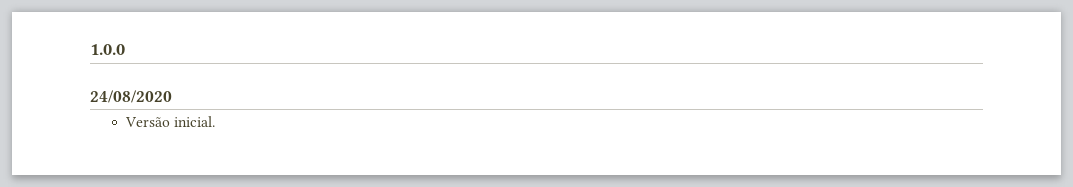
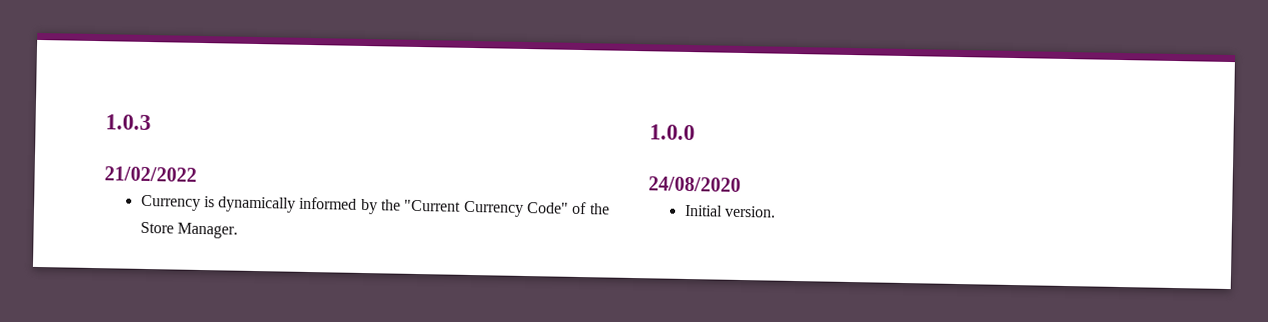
(90, 49) none -> [105,114,151,131] [104,166,197,182] [140,194,610,217] [139,221,238,239] 1.0.3 // 21/02/2022 // Currency is dynamically informed by the "Current Currency Code" of the Store Manager. //
[125,116,216,127] Versão inicial. -> [683,204,776,218] Initial version.

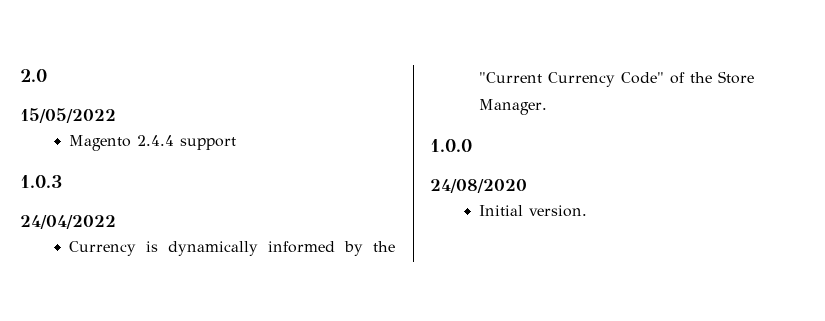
(105, 122) none -> [20,69,47,82] [20,108,116,123] [69,135,237,151] 2.0 // 15/05/2022 // Magento 2.4.4 support //
[104,166,197,182] 21/02/2022 -> [20,215,116,229] 24/04/2022

